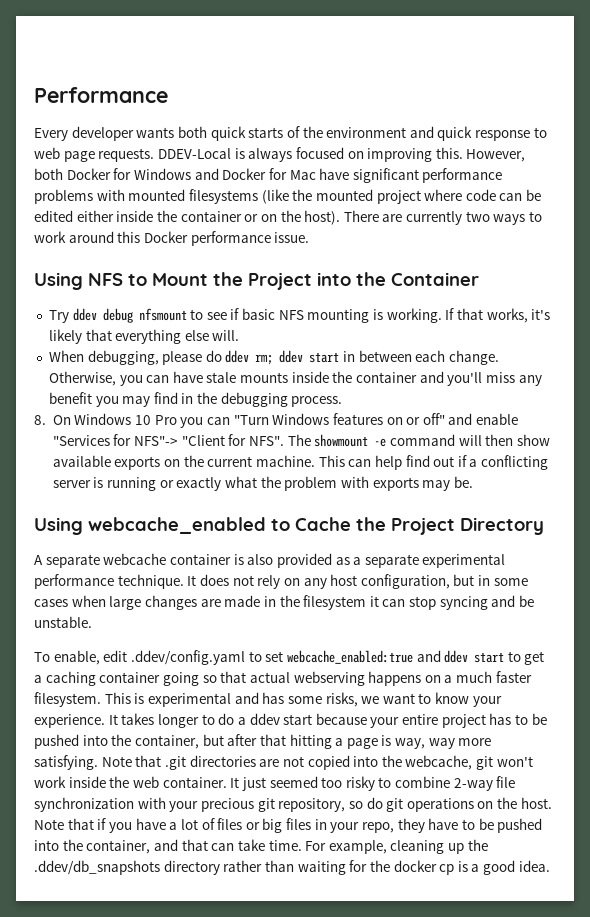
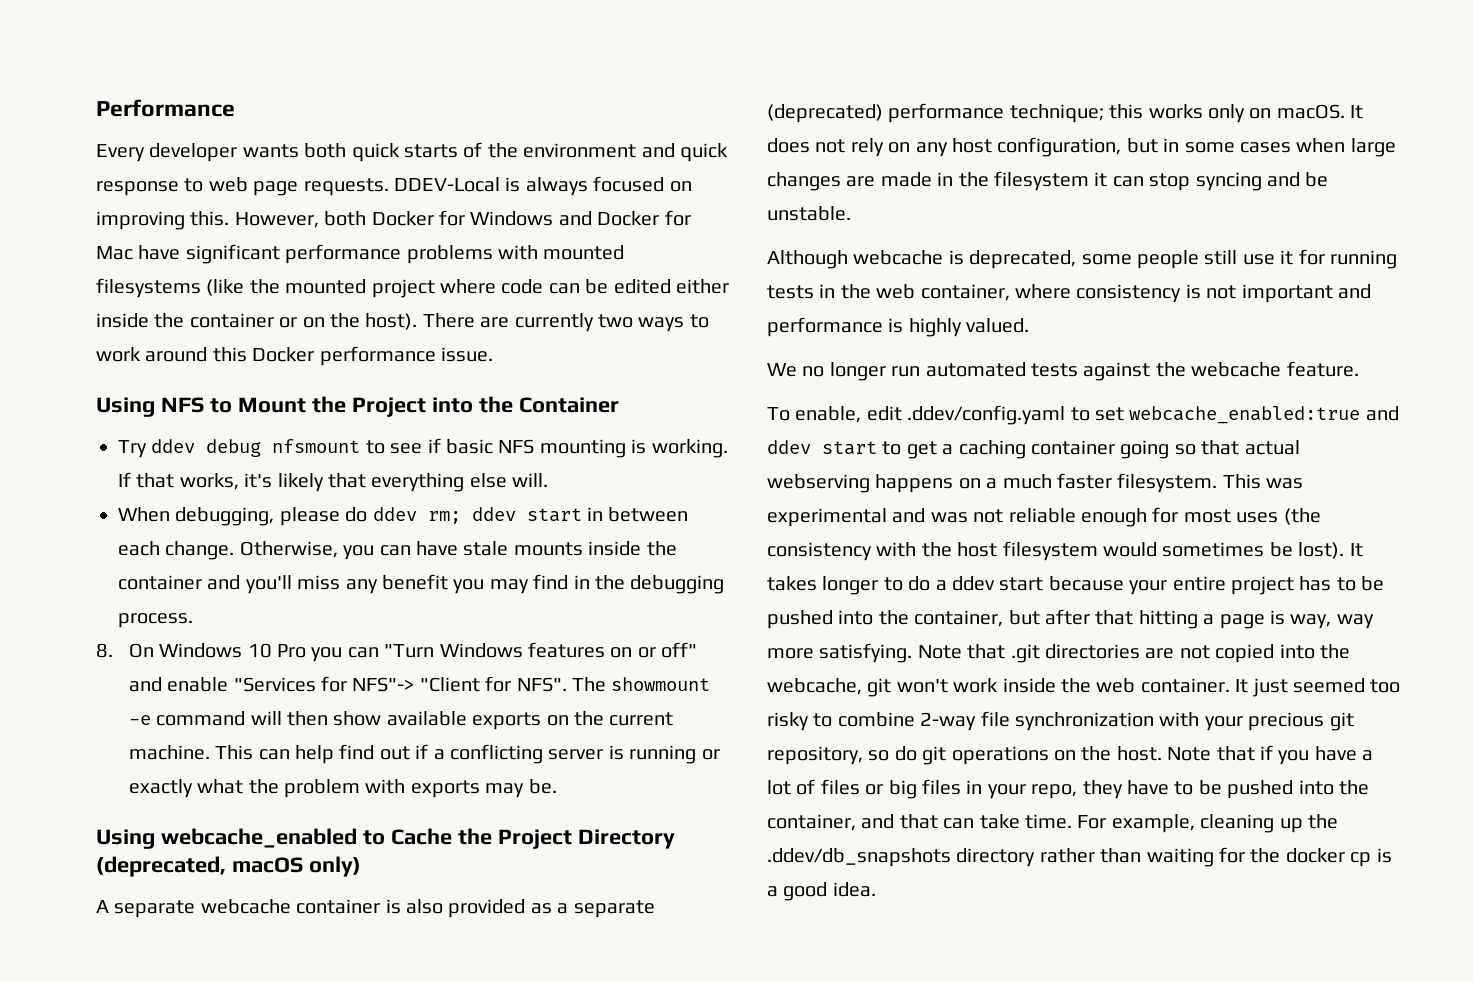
(544, 526) none -> [96,856,361,877] (deprecated, macOS only)
[422,554,506,568] [34,574,184,589] experimental performance technique. -> [767,103,1345,123] (deprecated) performance technique; this works only on macOS.
(92, 622) none -> [767,249,1397,269] [767,284,1371,303] [767,317,1030,337] [767,361,1359,381] // Although webcache is deprecated, some people still use it for running tests in the web container, where consistency is not important and performance is highly valued. // We no longer run automated tests against the webcache feature.
[134,693,145,704] is -> [1266,478,1304,489] was
[262,692,502,707] [34,714,105,728] has some risks, we want to know your experience. -> [930,507,1321,527] [767,541,1345,561] was not reliable enough for most uses (the consistency with the host filesystem would sometimes be lost).

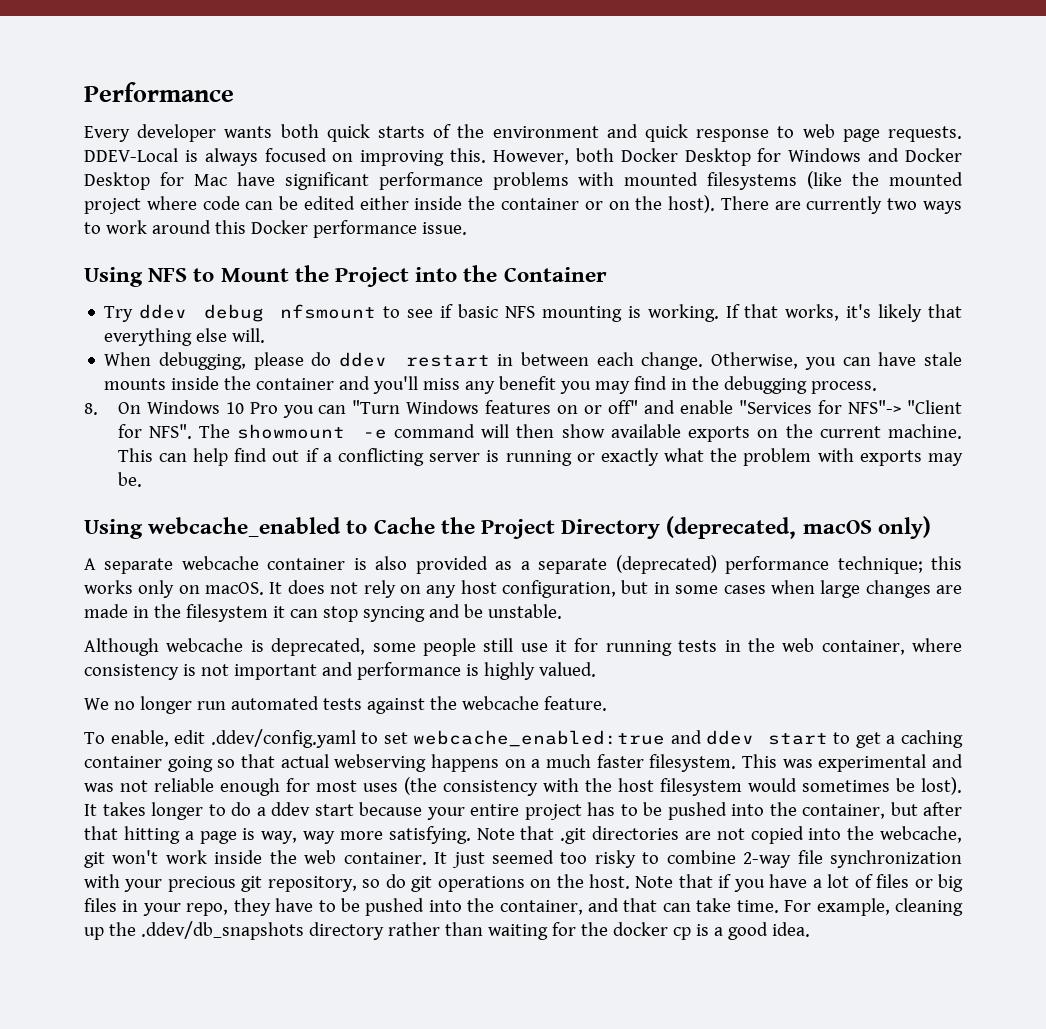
(434, 218) none -> [684,148,751,166] Desktop
(660, 218) none -> [84,172,150,190] Desktop
[427,507,582,524] rm; ddev start -> [405,355,490,367] restart

